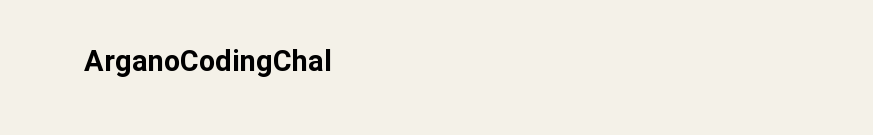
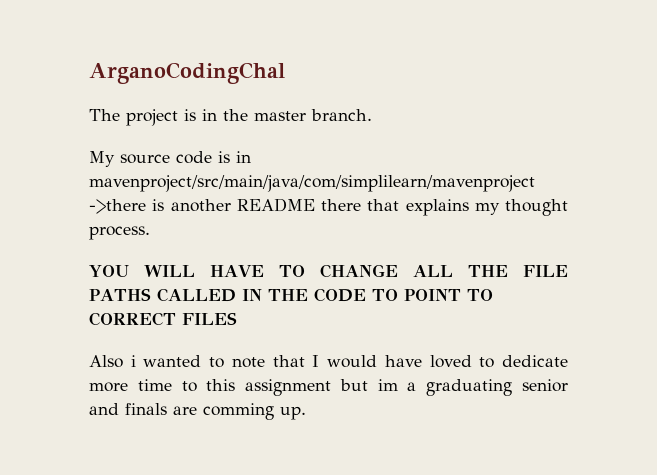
(332, 63) none -> [89,109,372,126] [89,151,251,167] [89,175,535,192] [89,198,568,216] [89,226,150,240] [89,264,568,278] [89,288,493,302] [89,312,237,326] [89,355,568,368] [89,379,568,396] [89,403,306,420] // The project is in the master branch. // My source code is in mavenproject/src/main/java/com/simplilearn/mavenproject ->there is another README there that explains my thought process. // YOU WILL HAVE TO CHANGE ALL THE FILE PATHS CALLED IN THE CODE TO POINT TO CORRECT FILES // Also i wanted to note that I would have loved to dedicate more time to this assignment but im a graduating senior and finals are comming up.

